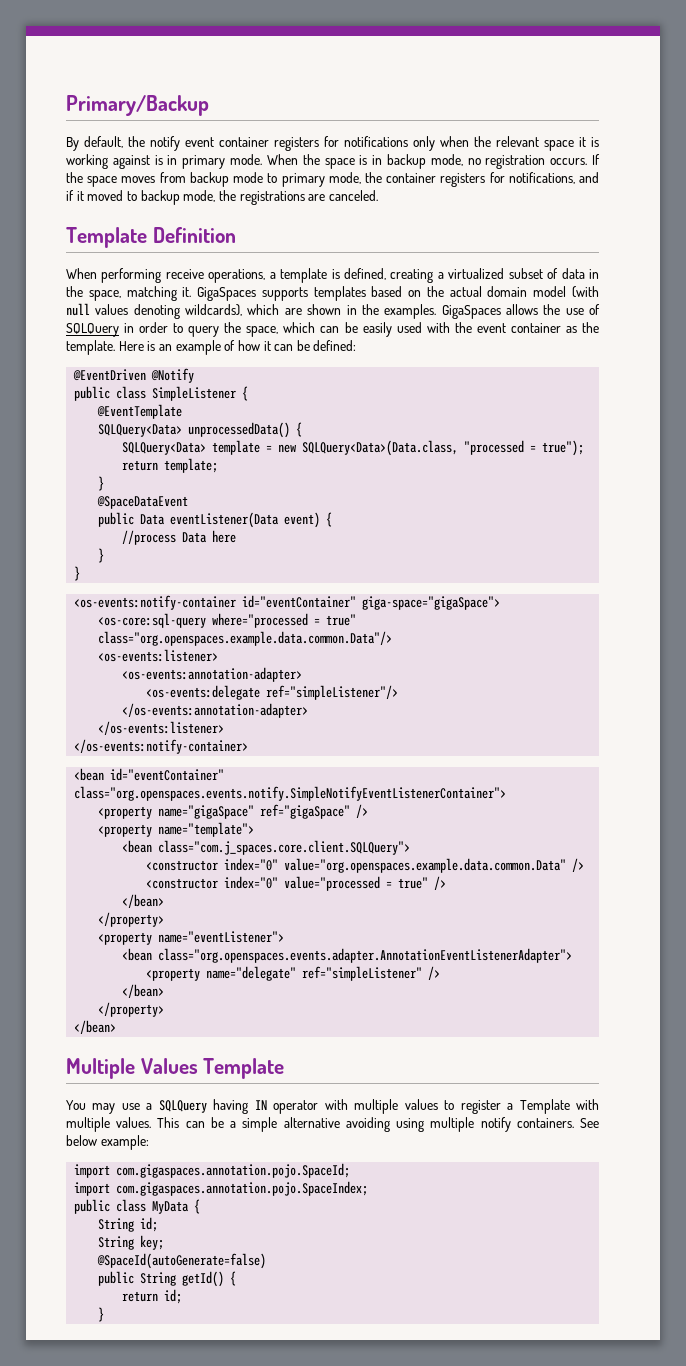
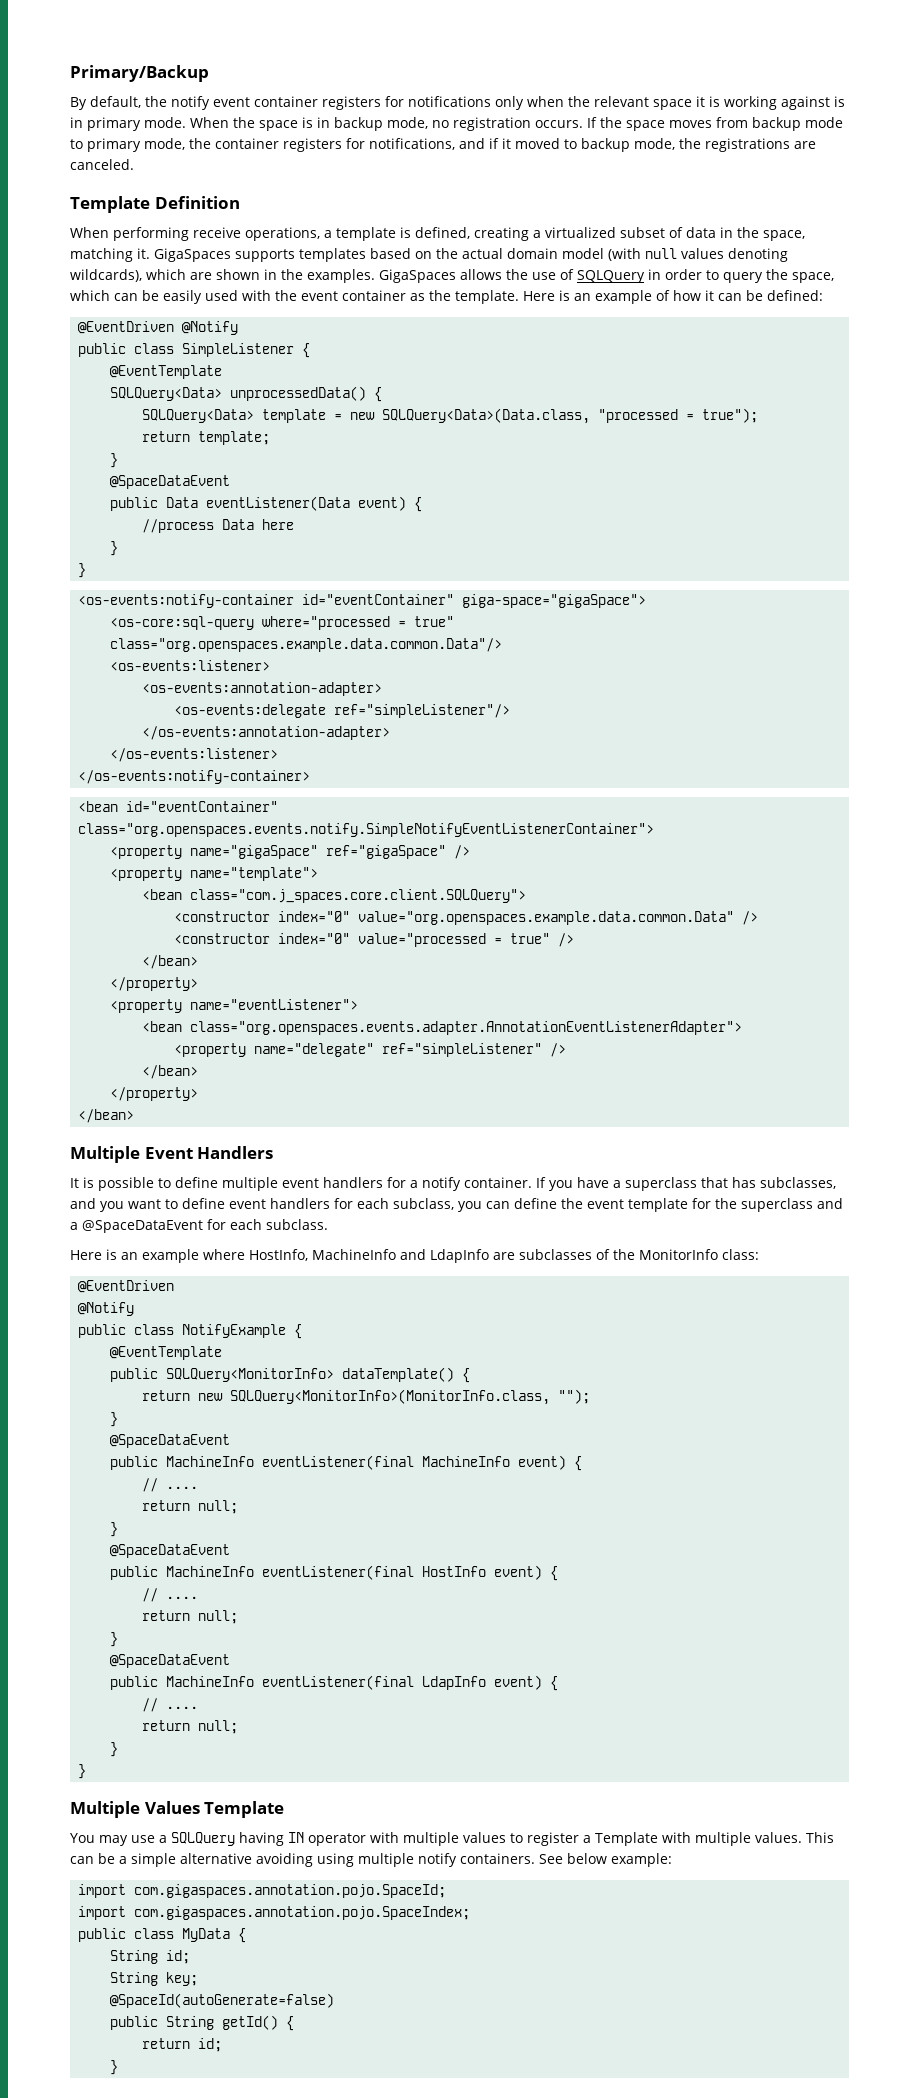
(117, 1027) none -> [70,1146,274,1163] [70,1177,836,1191] [70,1198,843,1212] [70,1219,328,1233] [70,1249,759,1263] [78,1280,175,1293] [78,1302,135,1316] [78,1324,303,1339] [110,1346,223,1360] [110,1367,471,1383] [142,1389,591,1405] [110,1412,119,1427] [110,1434,231,1448] [110,1455,583,1471] [142,1478,199,1492] [142,1500,239,1514] [110,1522,119,1537] [110,1544,231,1558] [110,1565,559,1581] [142,1588,199,1602] [142,1610,239,1624] [110,1632,119,1647] [110,1654,231,1668] [110,1675,559,1691] [142,1698,199,1712] [142,1720,239,1734] [110,1742,119,1757] [78,1764,87,1779] // Multiple Event Handlers // It is possible to define multiple event handlers for a notify container. If you have a superclass that has subclasses, and you want to define event handlers for each subclass, you can define the event template for the superclass and a @SpaceDataEvent for each subclass. // Here is an example where HostInfo, MachineInfo and LdapInfo are subclasses of the MonitorInfo class: // @EventDriven // @Notify // public class NotifyExample { // @EventTemplate // public SQLQuery<MonitorInfo> dataTemplate() { // return new SQLQuery<MonitorInfo>(MonitorInfo.class, ""); // } // @SpaceDataEvent // public MachineInfo eventListener(final MachineInfo event) { // // .... // return null; // } // @SpaceDataEvent // public MachineInfo eventListener(final HostInfo event) { // // .... // return null; // } // @SpaceDataEvent // public MachineInfo eventListener(final LdapInfo event) { // // .... // return null; // } // }

